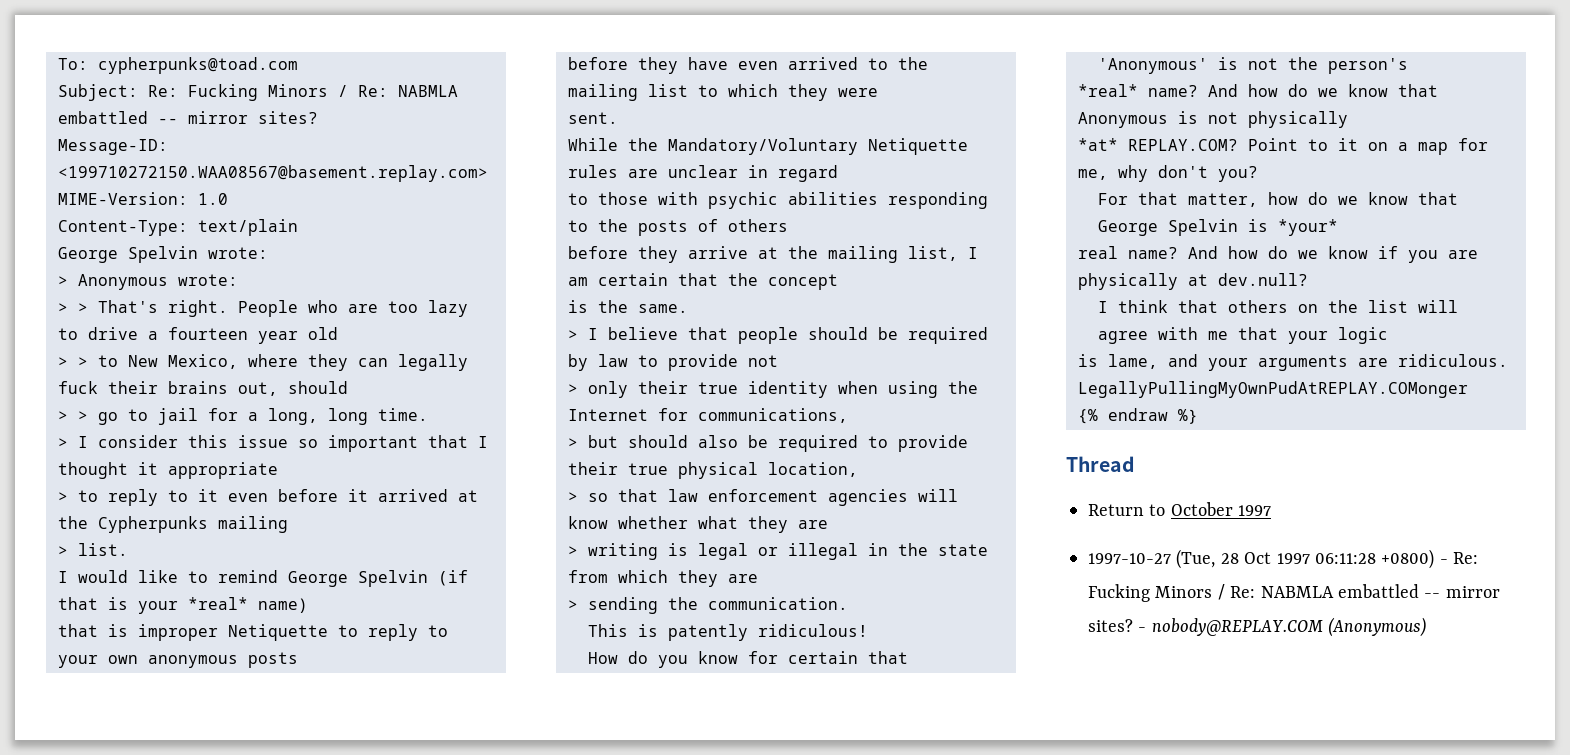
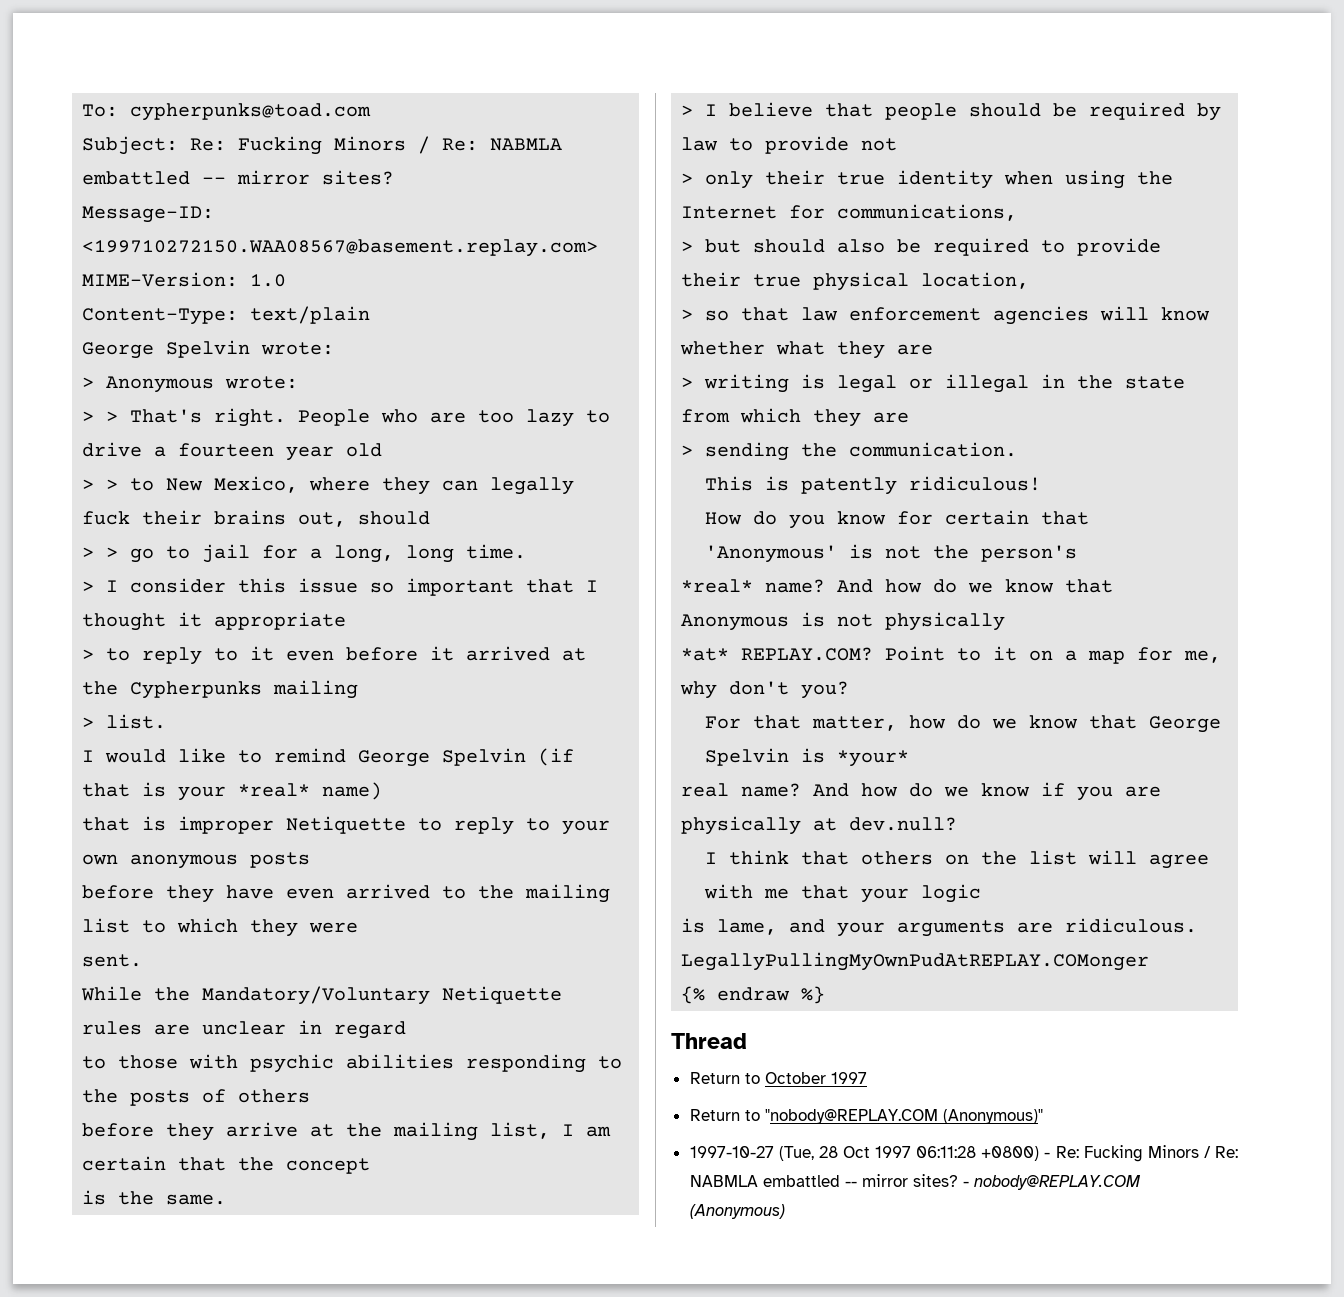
(1272, 510) none -> [689,1109,1043,1124] // Return to "nobody@REPLAY.COM (Anonymous)"

